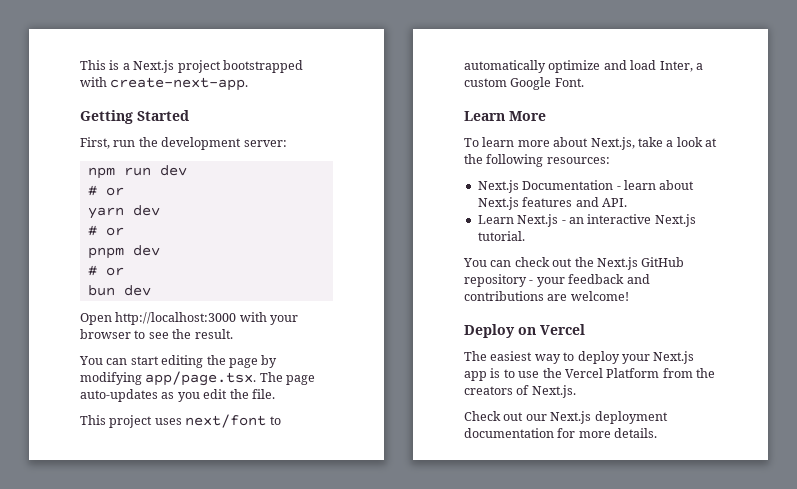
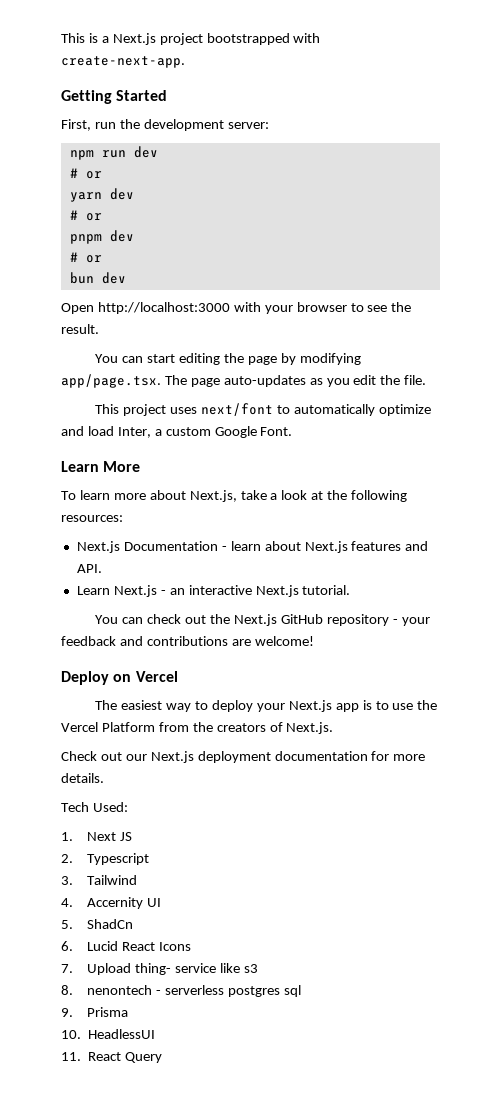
(658, 433) none -> [61,802,128,812] [61,832,132,841] [61,853,149,865] [61,875,137,885] [61,897,161,909] [61,919,133,929] [61,941,191,951] [61,963,258,975] [61,985,301,997] [61,1007,128,1017] [61,1029,156,1039] [61,1052,163,1063] // Tech Used: // 1. Next JS // 2. Typescript // 3. Tailwind // 4. Accernity UI // 5. ShadCn // 6. Lucid React Icons // 7. Upload thing- service like s3 // 8. nenontech - serverless postgres sql // 9. Prisma // 10. HeadlessUI // 11. React Query

